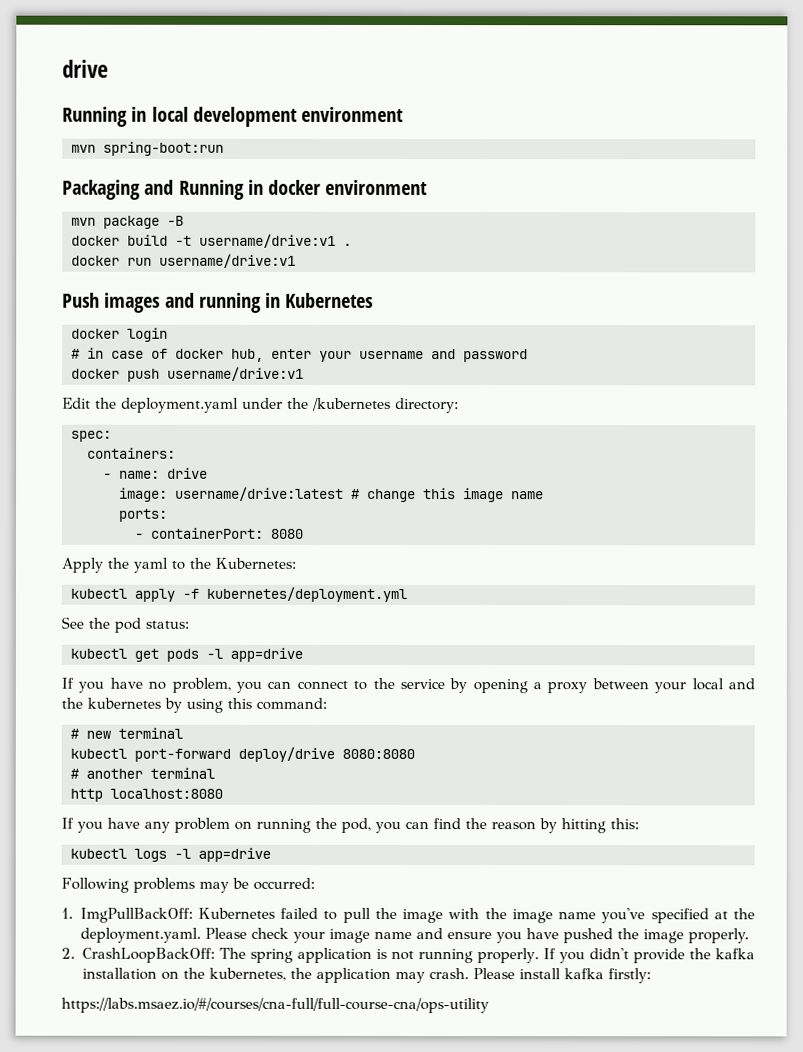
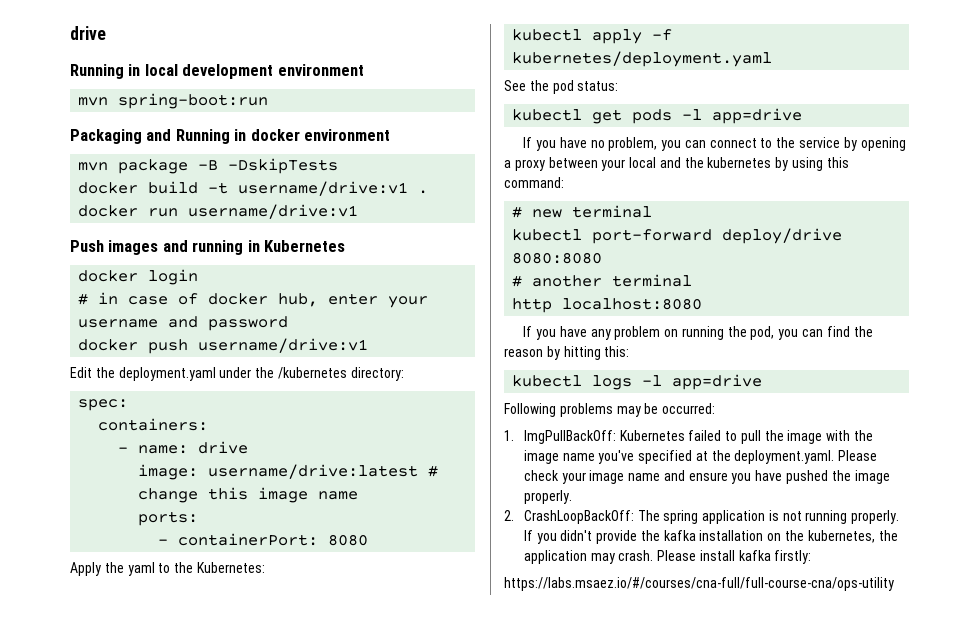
(184, 220) none -> [228,158,339,174] -DskipTests
[206,586,407,603] kubernetes/deployment.yml -> [512,51,773,67] kubernetes/deployment.yaml

